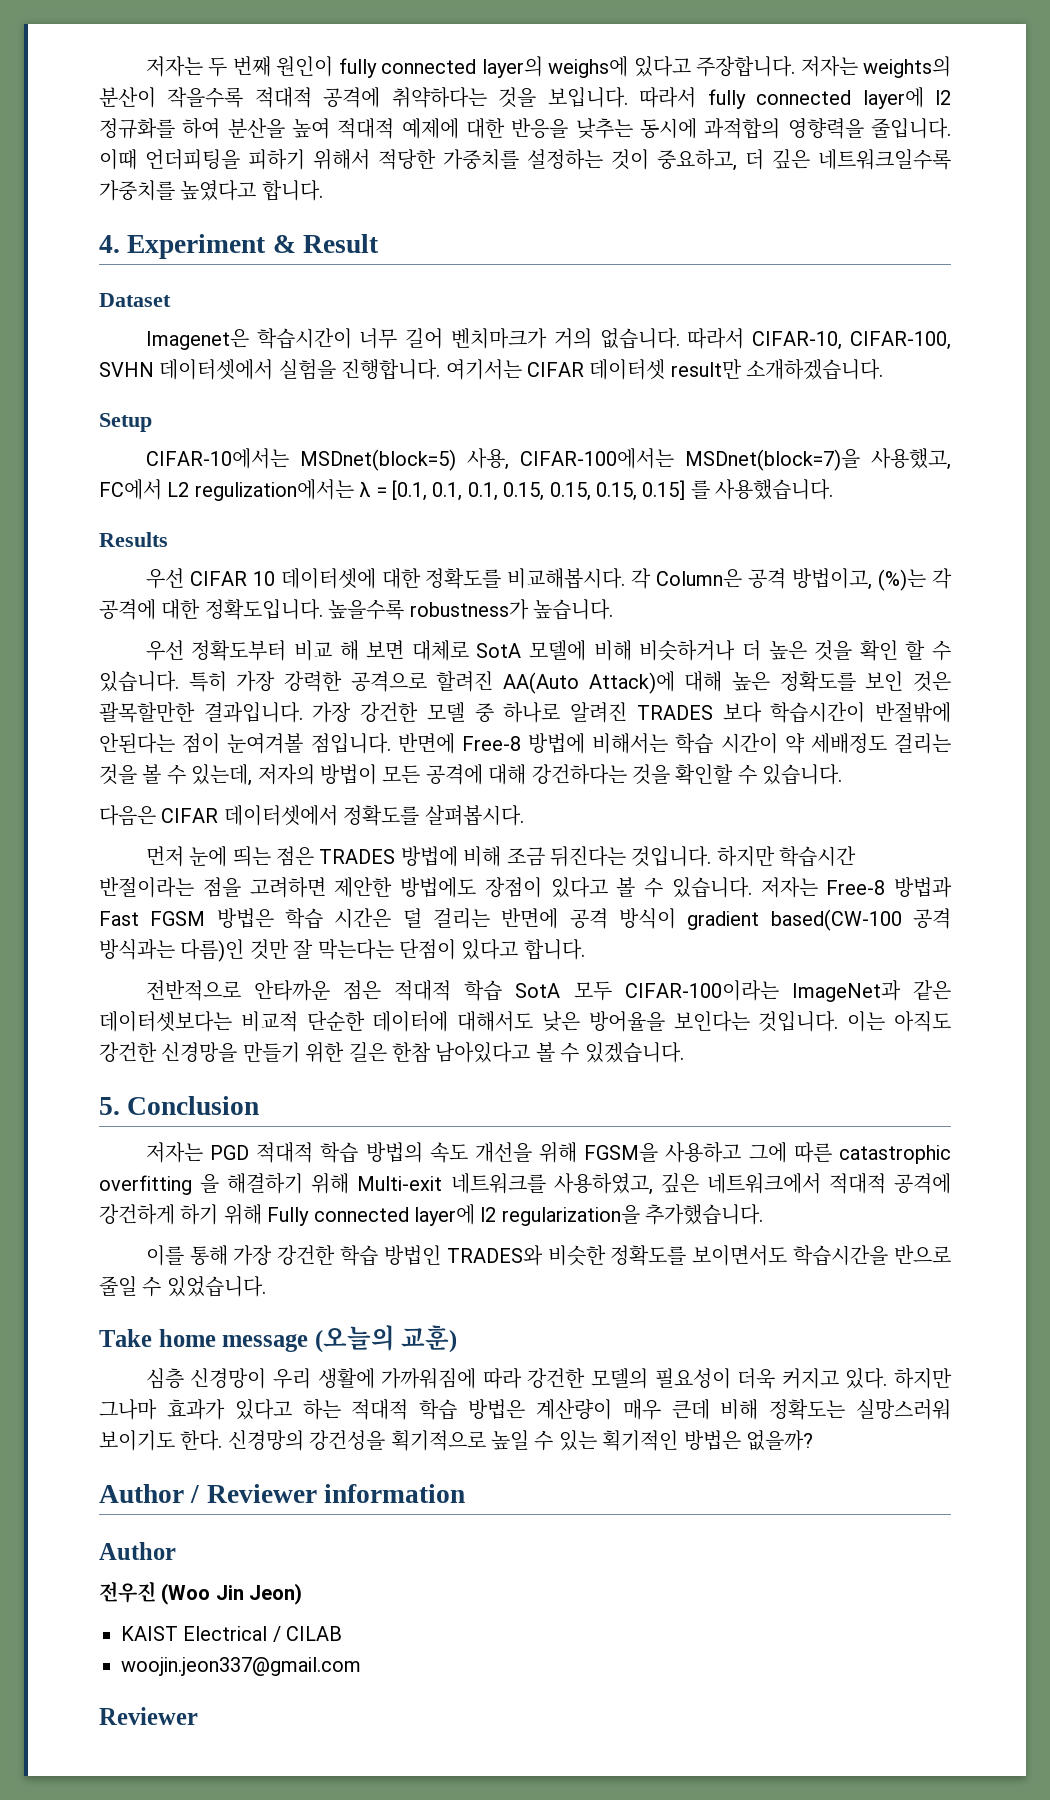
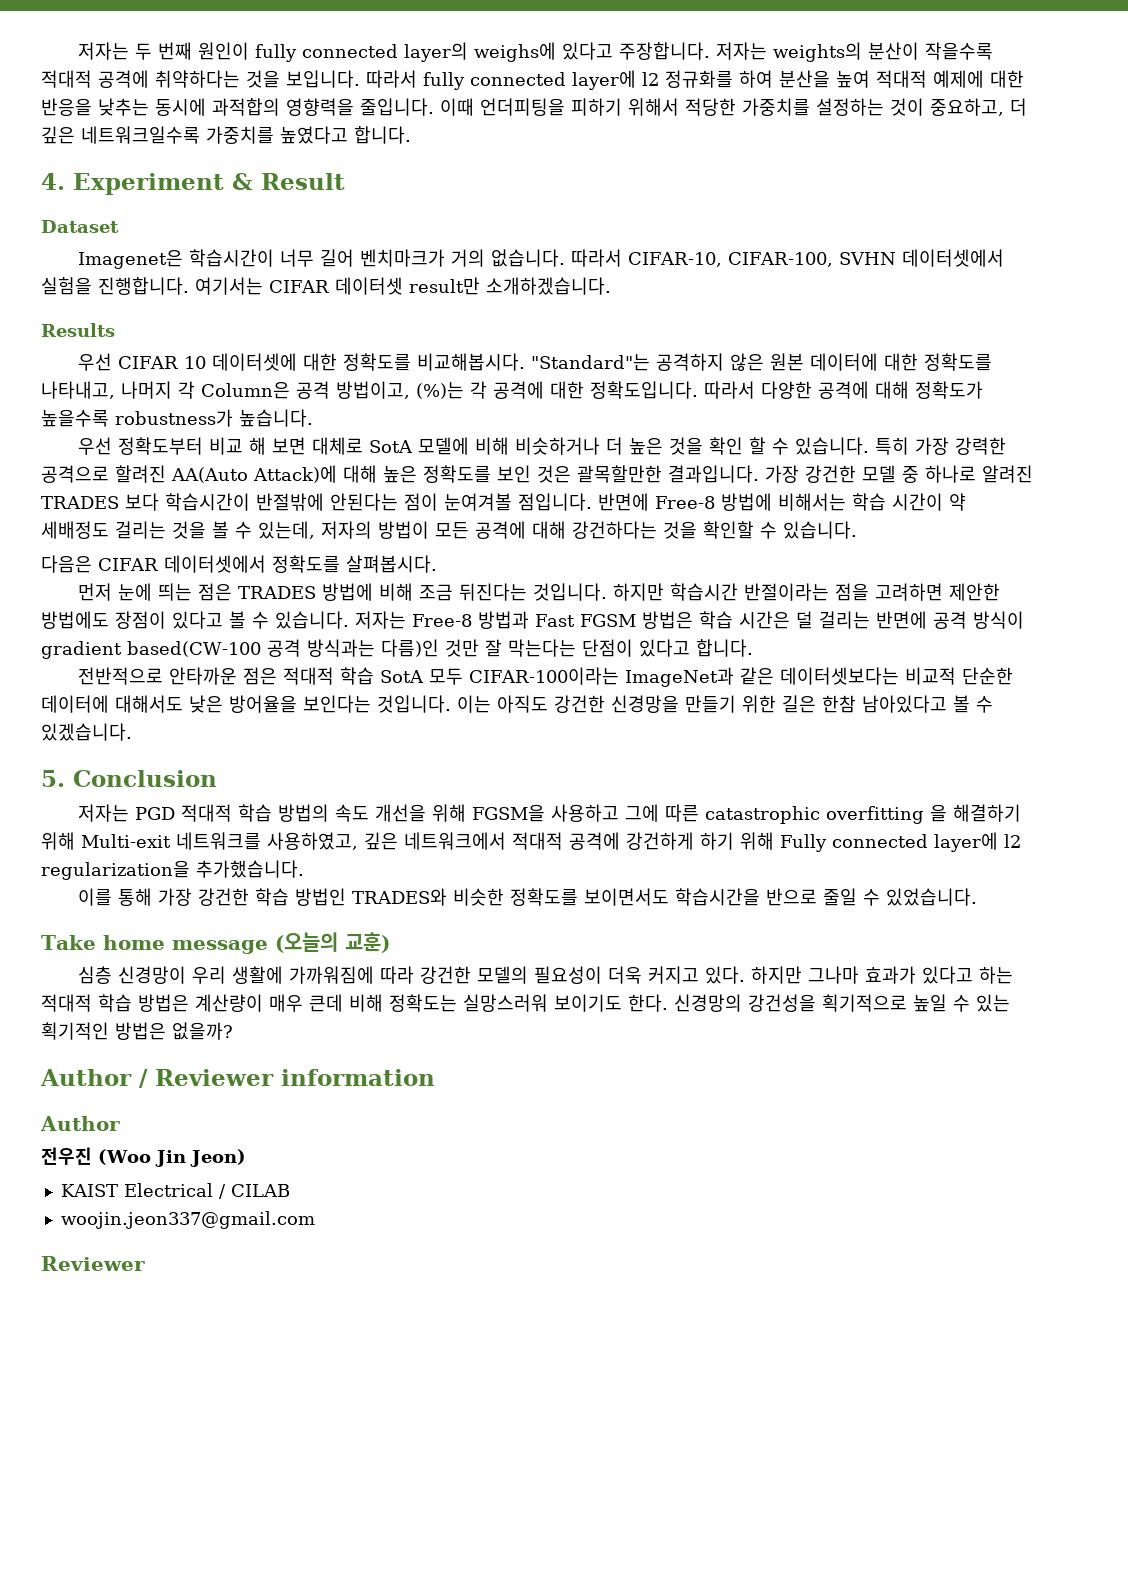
[99,413,152,432] [145,448,951,471] [99,479,834,501] // Setup // CIFAR-10에서는 MSDnet(block=5) 사용, CIFAR-100에서는 MSDnet(block=7)을 사용했고, FC에서 L2 regulization에서는 λ = [0.1, 0.1, 0.1, 0.15, 0.15, 0.15, 0.15] 를 사용했습니다. -> (611, 286) none
(626, 578) none -> [530,353,992,371] [41,381,172,399] "Standard"는 공격하지 않은 원본 데이터에 대한 정확도를 나타내고, 나머지
(323, 609) none -> [704,381,983,399] 따라서 다양한 공격에 대해 정확도가

